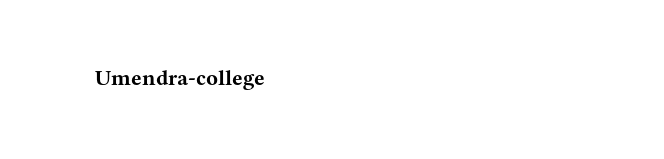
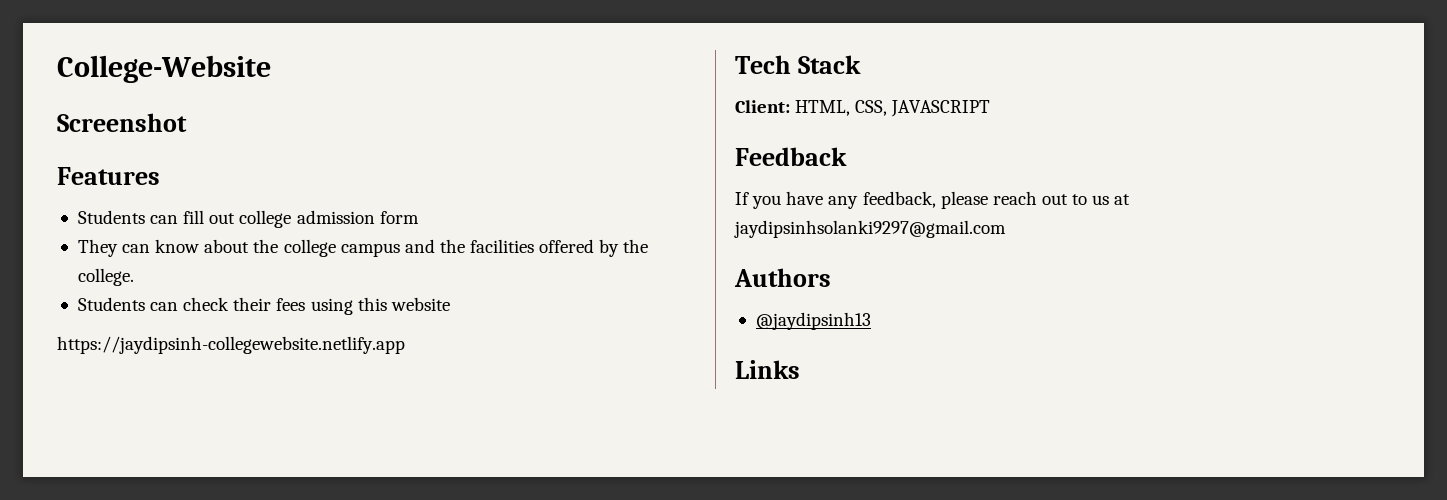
[95,70,265,90] Umendra-college -> [57,55,271,83] [57,113,187,132] [57,167,160,185] [77,210,419,228] [77,239,649,257] [77,268,134,286] [77,297,450,315] [57,336,405,354] [735,55,861,74] [735,100,991,117] [735,147,847,166] [735,191,1131,209] [734,220,1006,238] [734,268,831,287] [755,312,871,330] [735,360,800,379] College-Website // Screenshot // Features // Students can fill out college admission form // They can know about the college campus and the facilities offered by the college. // Students can check their fees using this website // https://jaydipsinh-collegewebsite.netlify.app // Tech Stack // Client: HTML, CSS, JAVASCRIPT // Feedback // If you have any feedback, please reach out to us at jaydipsinhsolanki9297@gmail.com // Authors // @jaydipsinh13 // Links

